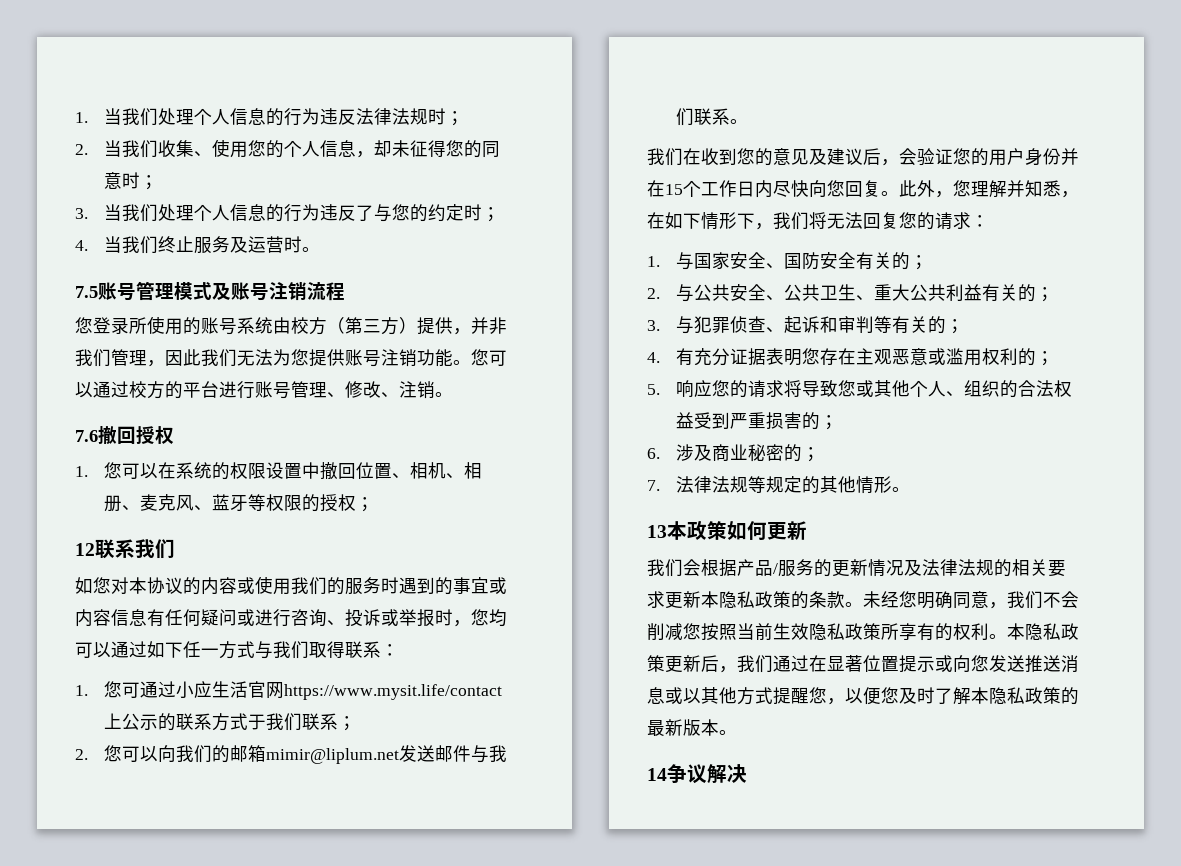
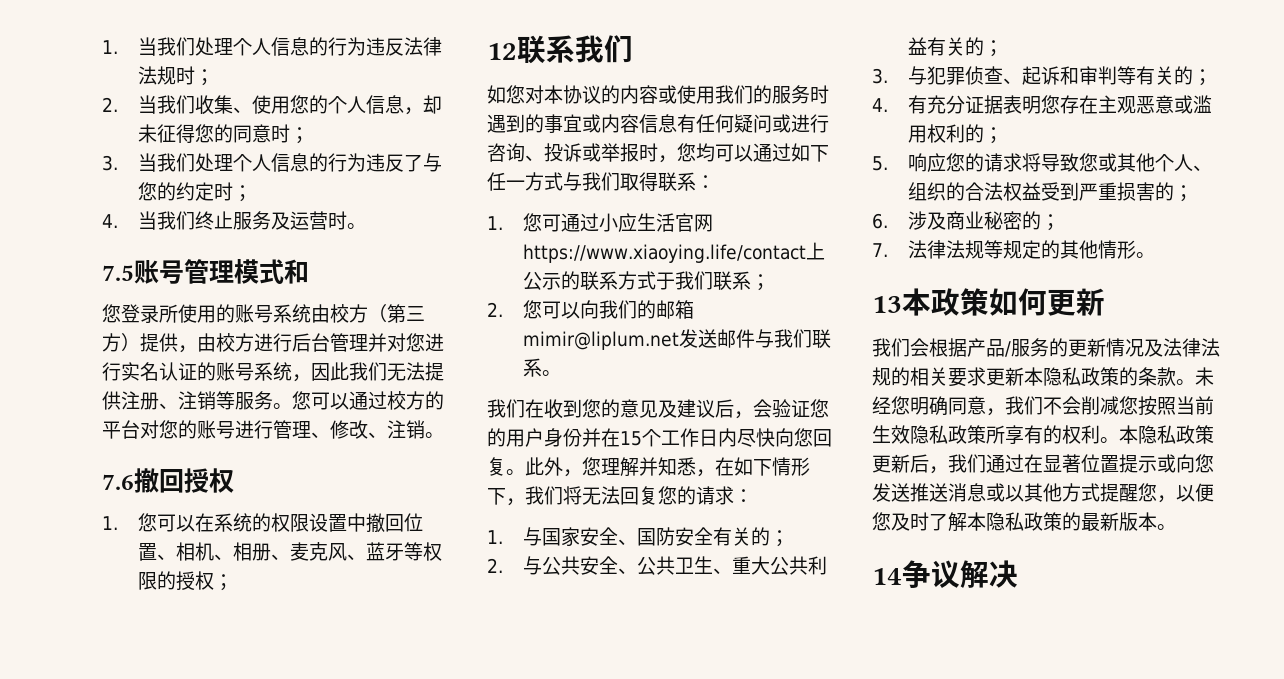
[212,282,345,301] 及账号注销流程 -> [284,259,309,284] 和
[471,317,507,334] [75,349,453,367] 并非我们管理，因此我们无法为您提供账号注销功能 -> [197,333,444,352] [102,362,444,382] [102,391,273,410] 由校方进行后台管理并对您进行实名认证的账号系统，因此我们无法提供注册、注销等服务
[219,381,291,399] 进行账号 -> [140,420,273,439] 对您的账号进行
[284,684,503,700] https://www.mysit.life/contact -> [523,244,807,263] https://www.xiaoying.life/contact

